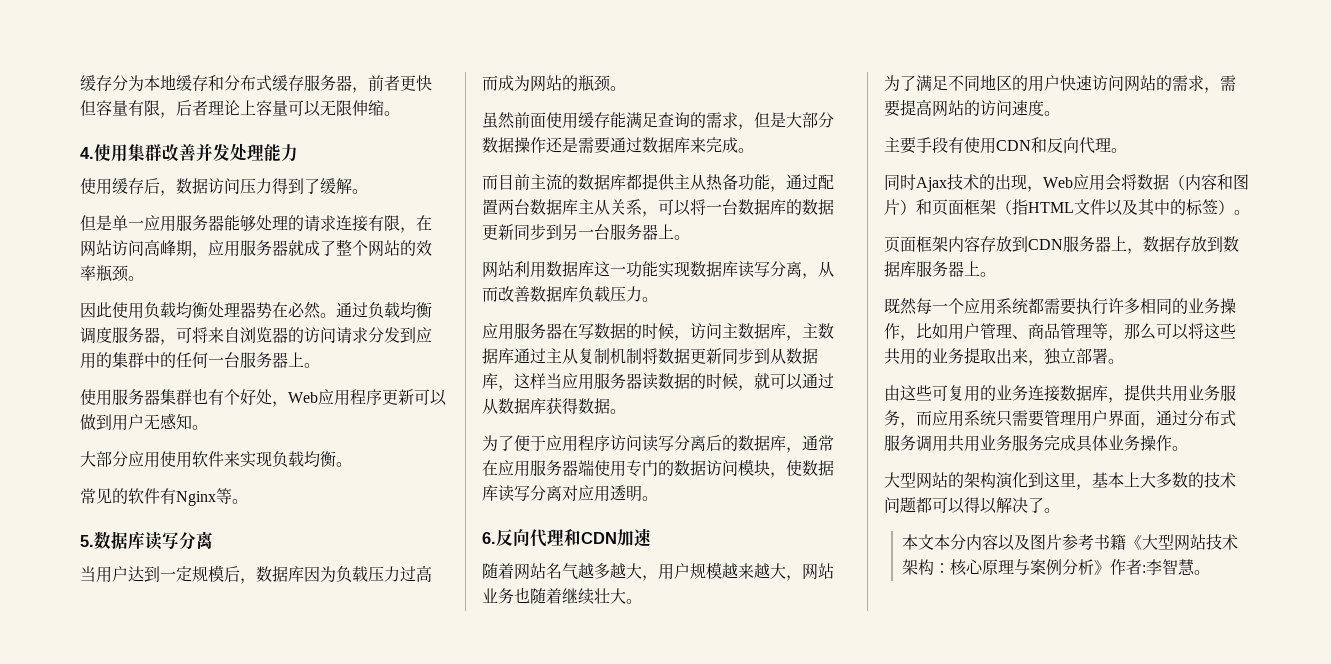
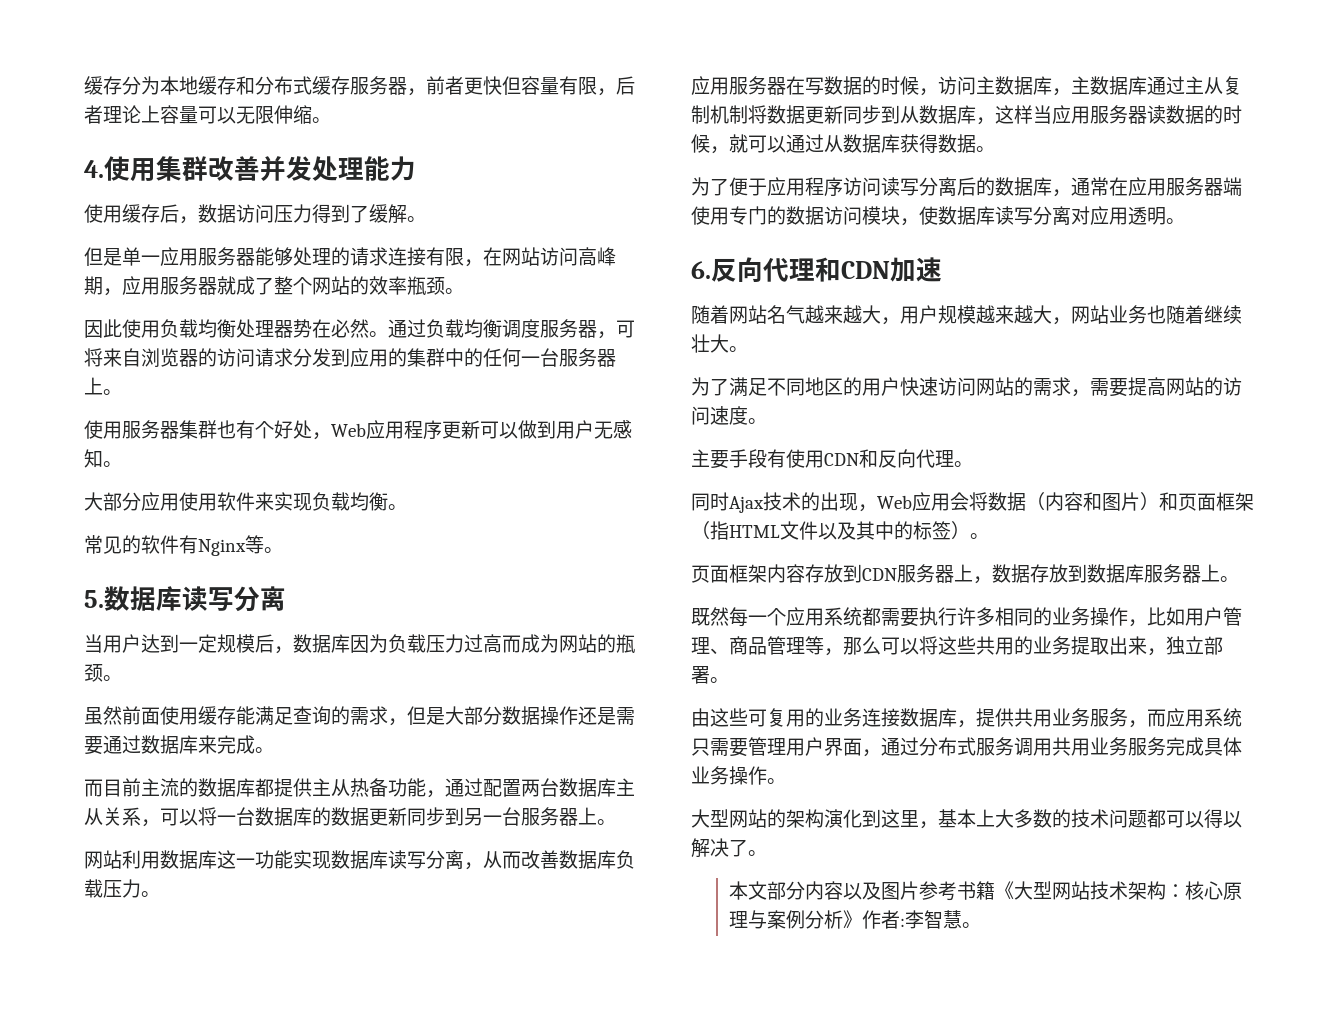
[594,563,610,579] 多 -> [824,305,843,324] 来
[934,534,951,550] 本 -> [766,881,786,900] 部

